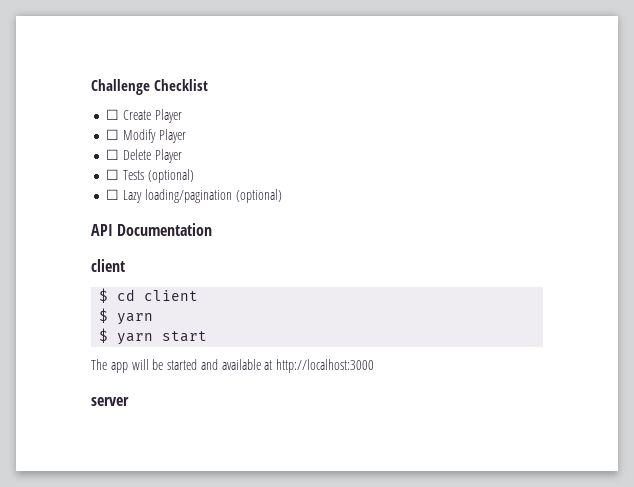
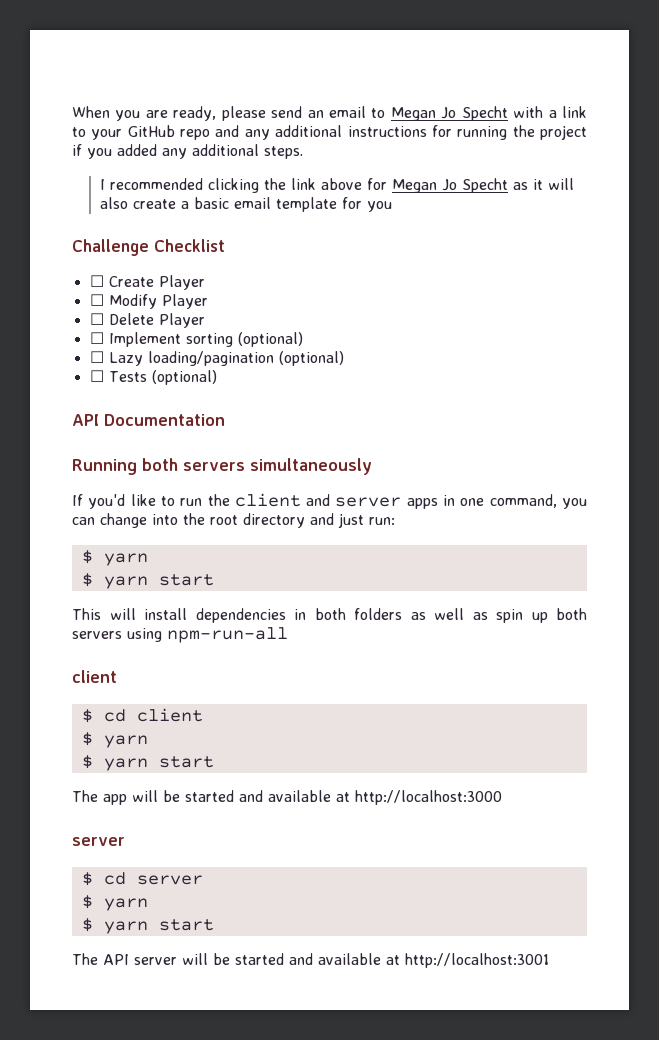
(91, 87) none -> [72,106,587,121] [72,125,587,140] [72,144,303,159] [100,178,575,193] [100,197,393,212] When you are ready, please send an email to Megan Jo Specht with a link to your GitHub repo and any additional instructions for running the project if you added any additional steps. // I recommended clicking the link above for Megan Jo Specht as it will also create a basic email template for you //
[123,170,145,180] Tests -> [108,332,233,347] Implement sorting
(282, 196) none -> [89,370,217,385] // ☐ Tests (optional)
(213, 229) none -> [72,458,372,475] [72,493,588,509] [72,513,395,528] [81,550,148,566] [81,573,214,589] [72,608,587,623] [72,627,288,643] // Running both servers simultaneously // If you'd like to run the client and server apps in one command, you can change into the root directory and just run: // $ yarn // $ yarn start // This will install dependencies in both folders as well as spin up both servers using npm-run-all
(129, 401) none -> [81,872,203,886] [81,895,148,911] [81,918,214,934] [72,953,549,968] // $ cd server // $ yarn // $ yarn start // The API server will be started and available at http://localhost:3001

